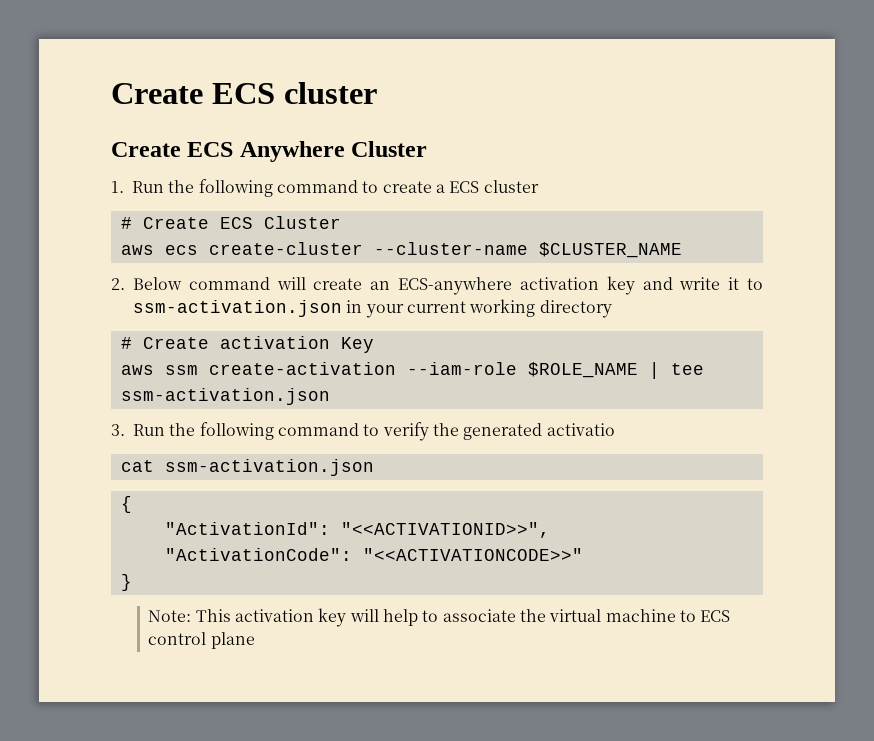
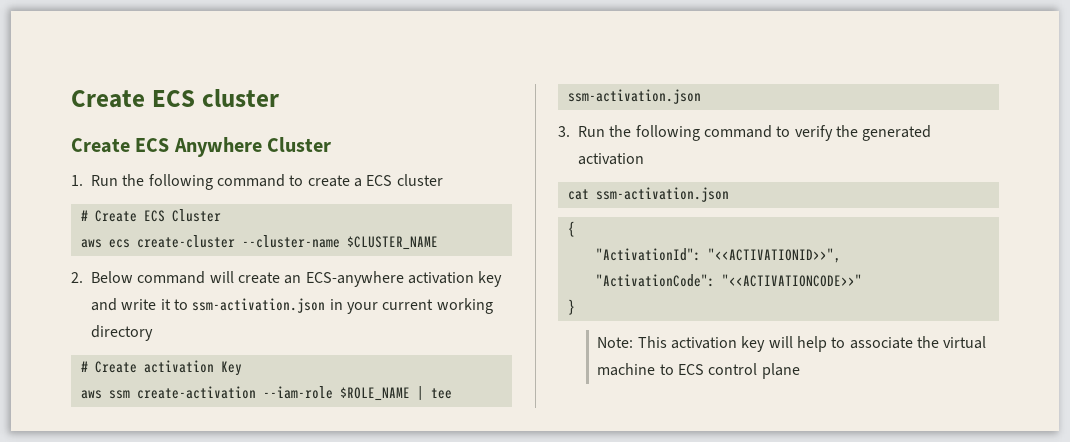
[546,423,615,436] activatio -> [578,153,644,165] activation

